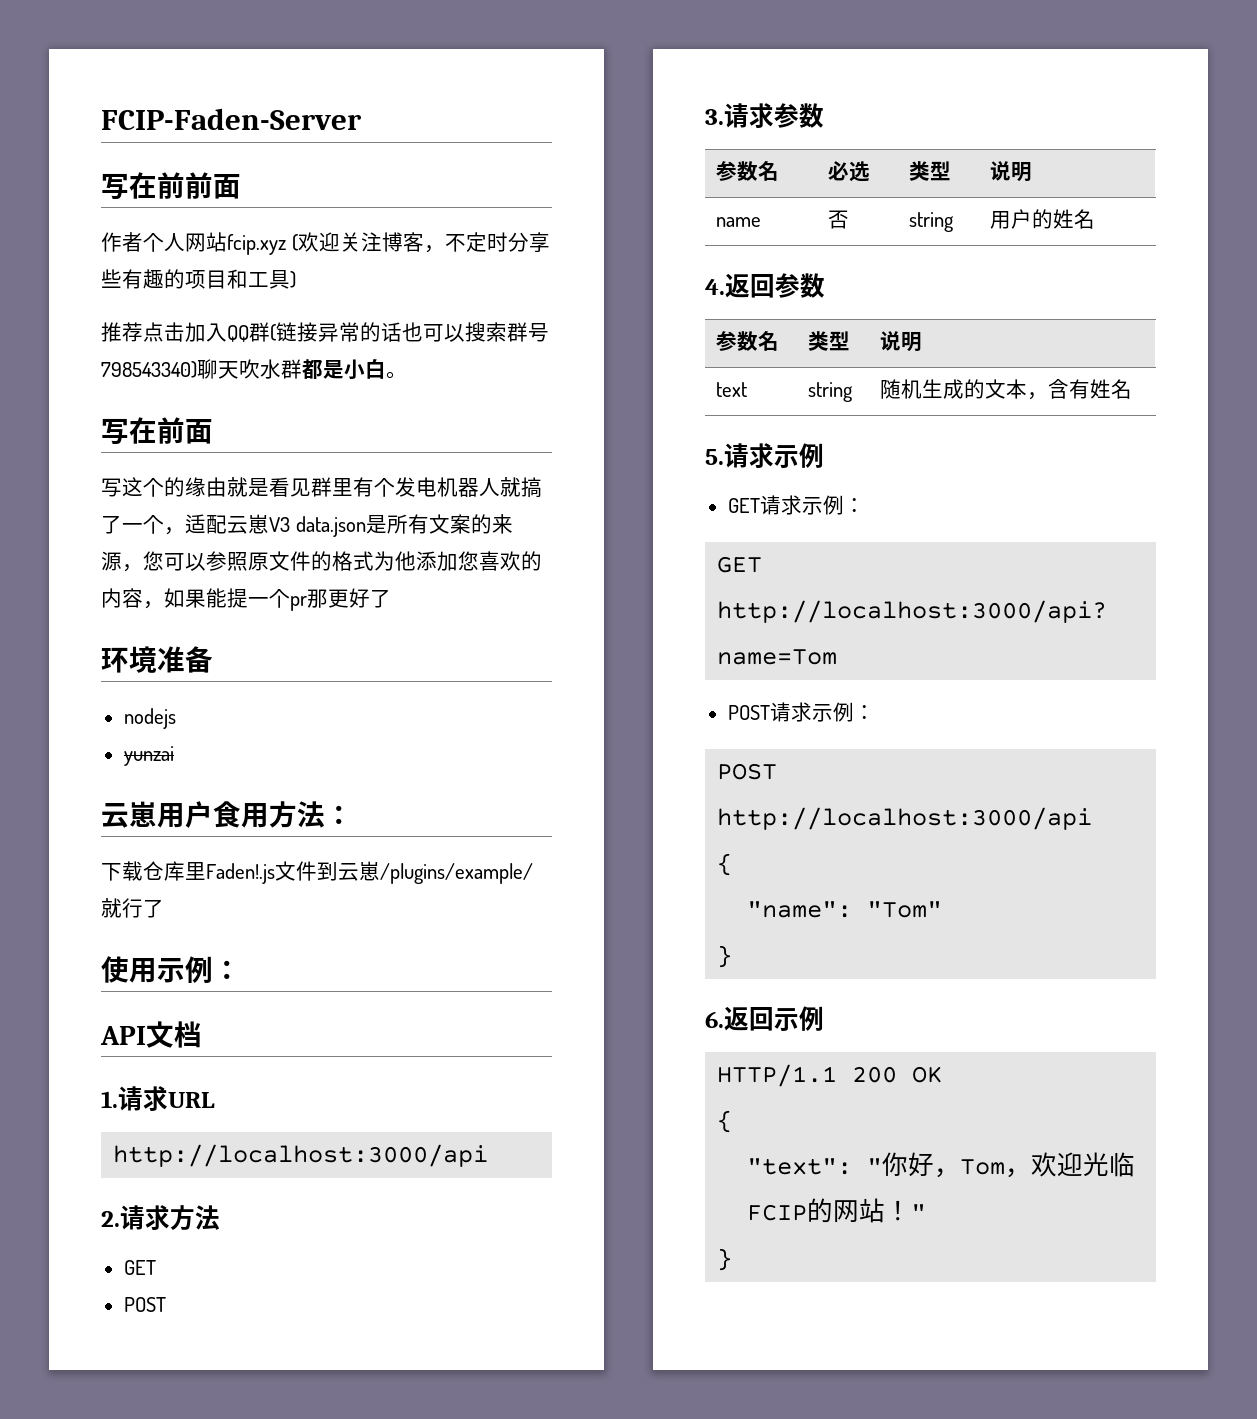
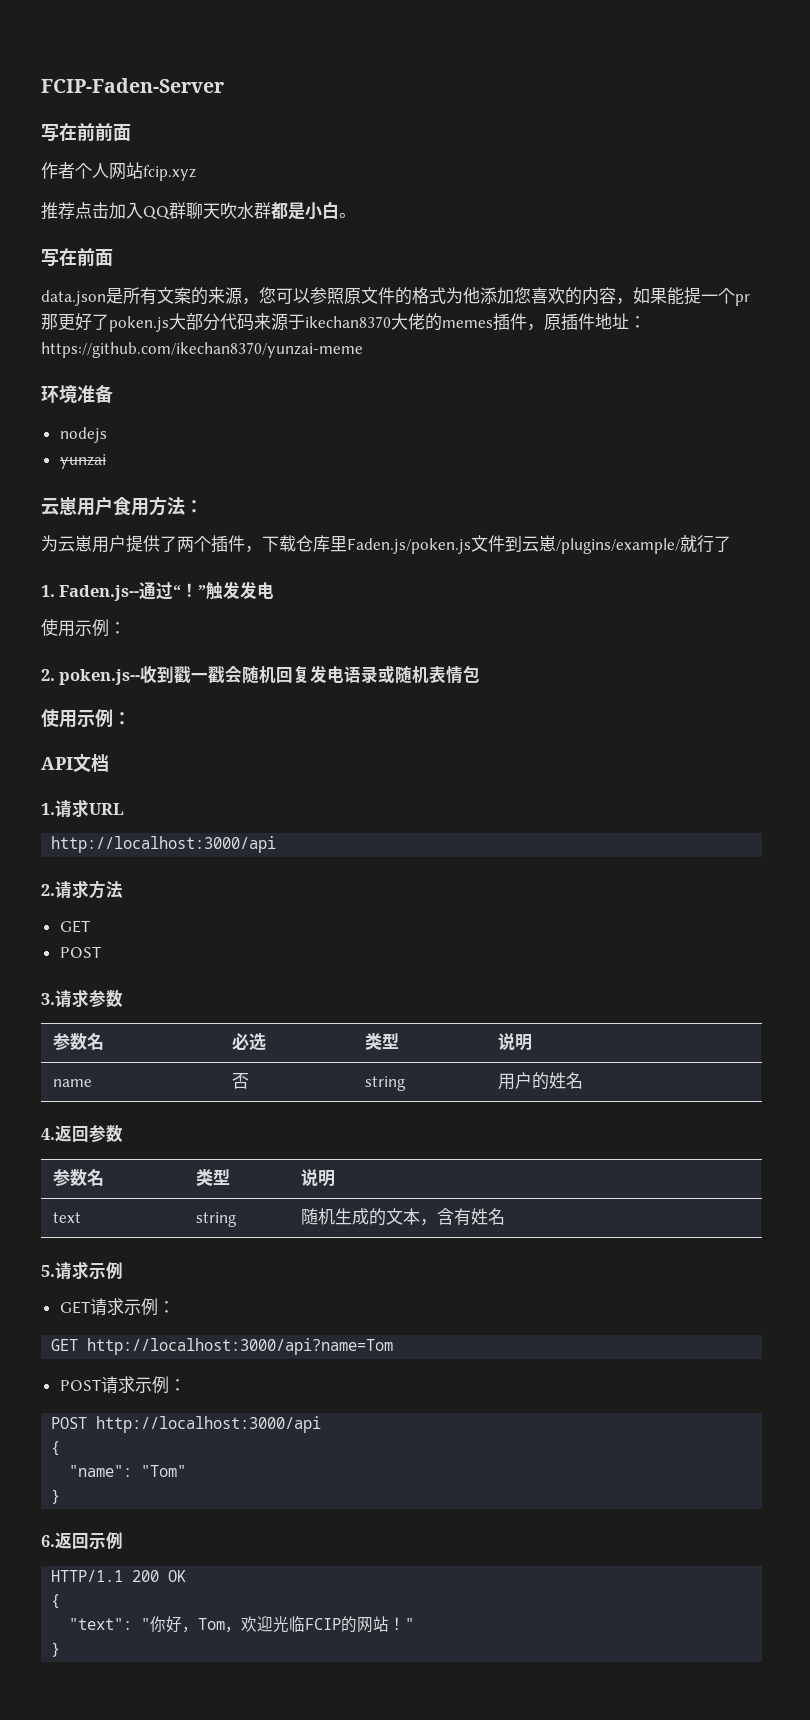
[291,232,550,253] [101,269,296,289] (欢迎关注博客，不定时分享些有趣的项目和工具) -> (196, 173) none
[270,322,549,342] [101,361,197,378] (链接异常的话也可以搜索群号798543340) -> (186, 210) none
[101,477,542,497] [101,514,290,535] 写这个的缘由就是看见群里有个发电机器人就搞了一个，适配云崽V3 -> (113, 257) none
(391, 598) none -> [109,313,646,332] [41,342,363,358] poken.js大部分代码来源于ikechan8370大佬的memes插件，原插件地址：https://github.com/ikechan8370/yunzai-meme
(353, 815) none -> [41,535,262,553] 为云崽用户提供了两个插件，
[206,863,275,884] Faden!.js -> [347,538,471,554] Faden.js/poken.js
(164, 908) none -> [41,581,275,601] [41,618,126,637] [41,665,481,685] // 1. Faden.js--通过“！”触发发电 // 使用示例： // 2. poken.js--收到戳一戳会随机回复发电语录或随机表情包

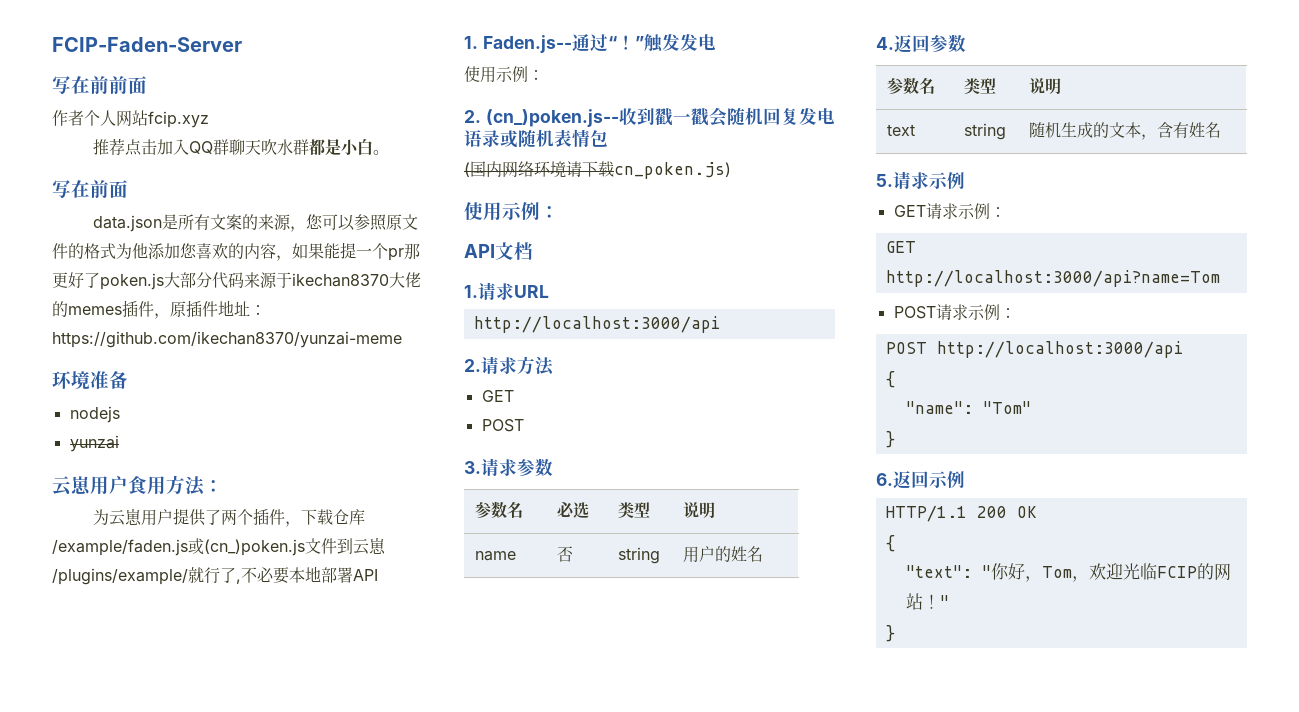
[330,536,471,554] 里Faden.js/poken.js -> [52,538,305,556] /example/faden.js或(cn_)poken.js
(731, 544) none -> [236,566,378,584] ,不必要本地部署API
[59,669,141,685] poken.js-- -> [485,109,619,127] (cn_)poken.js--
(481, 674) none -> [464,161,731,179] // (国内网络环境请下载cn_poken.js)

